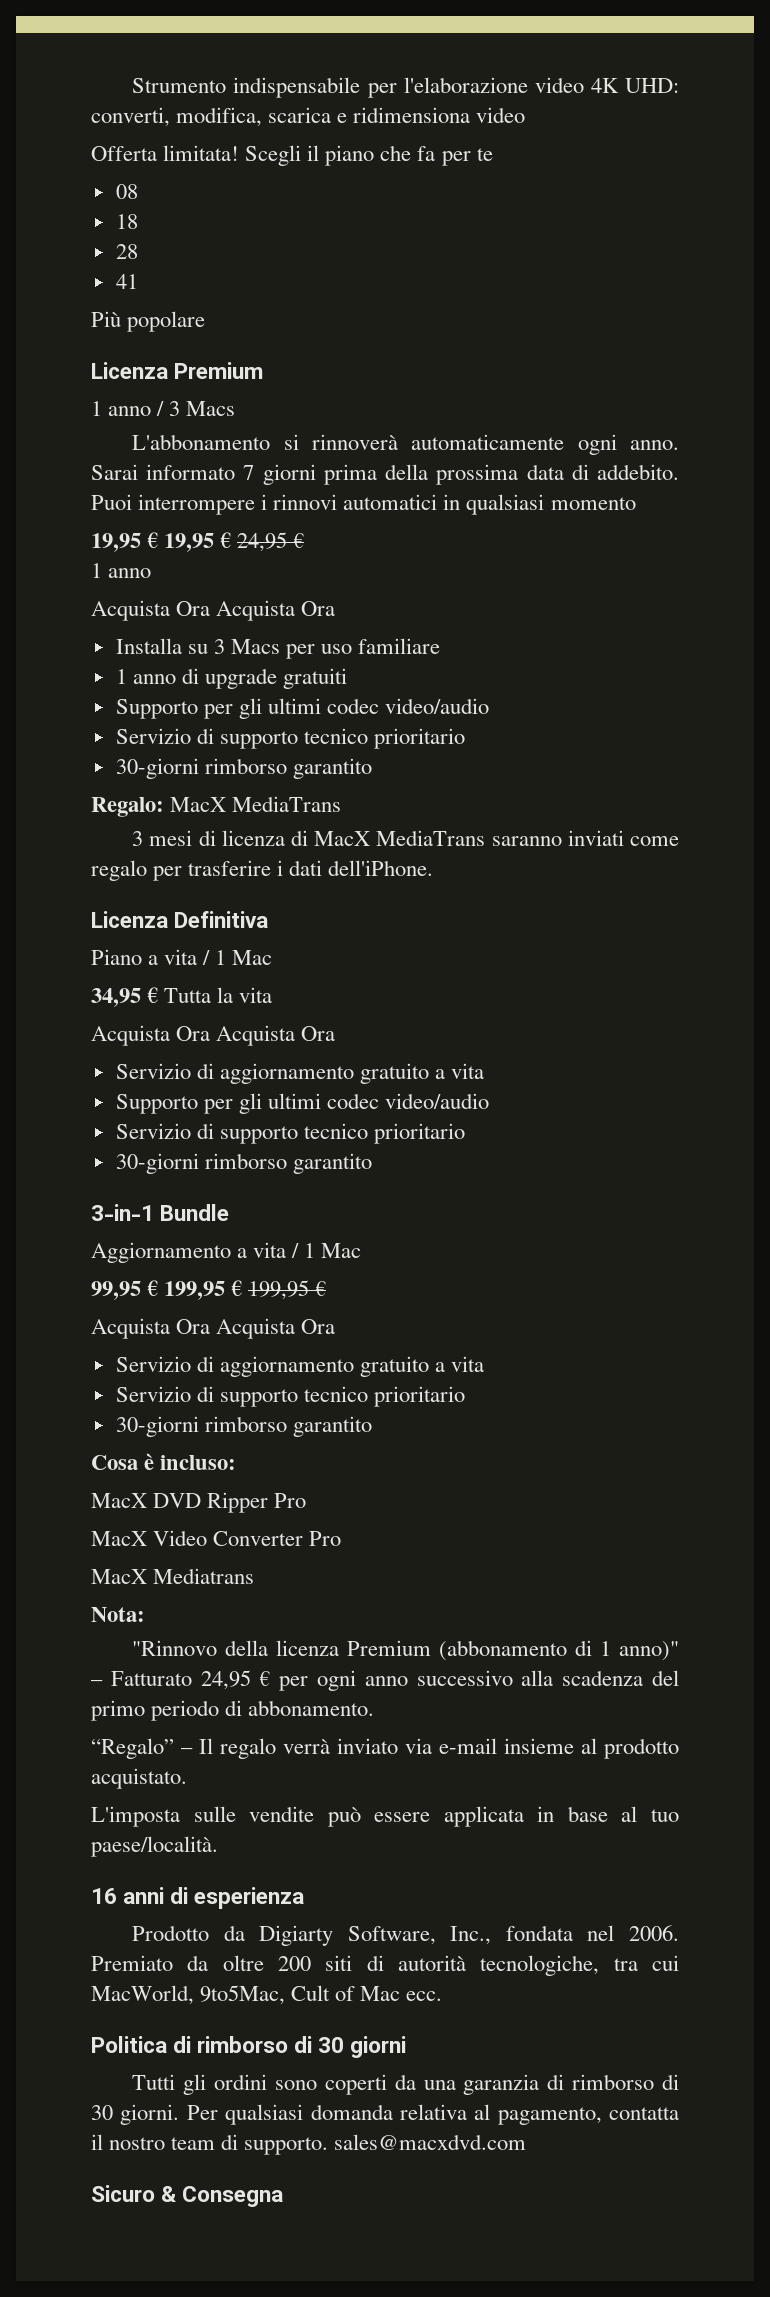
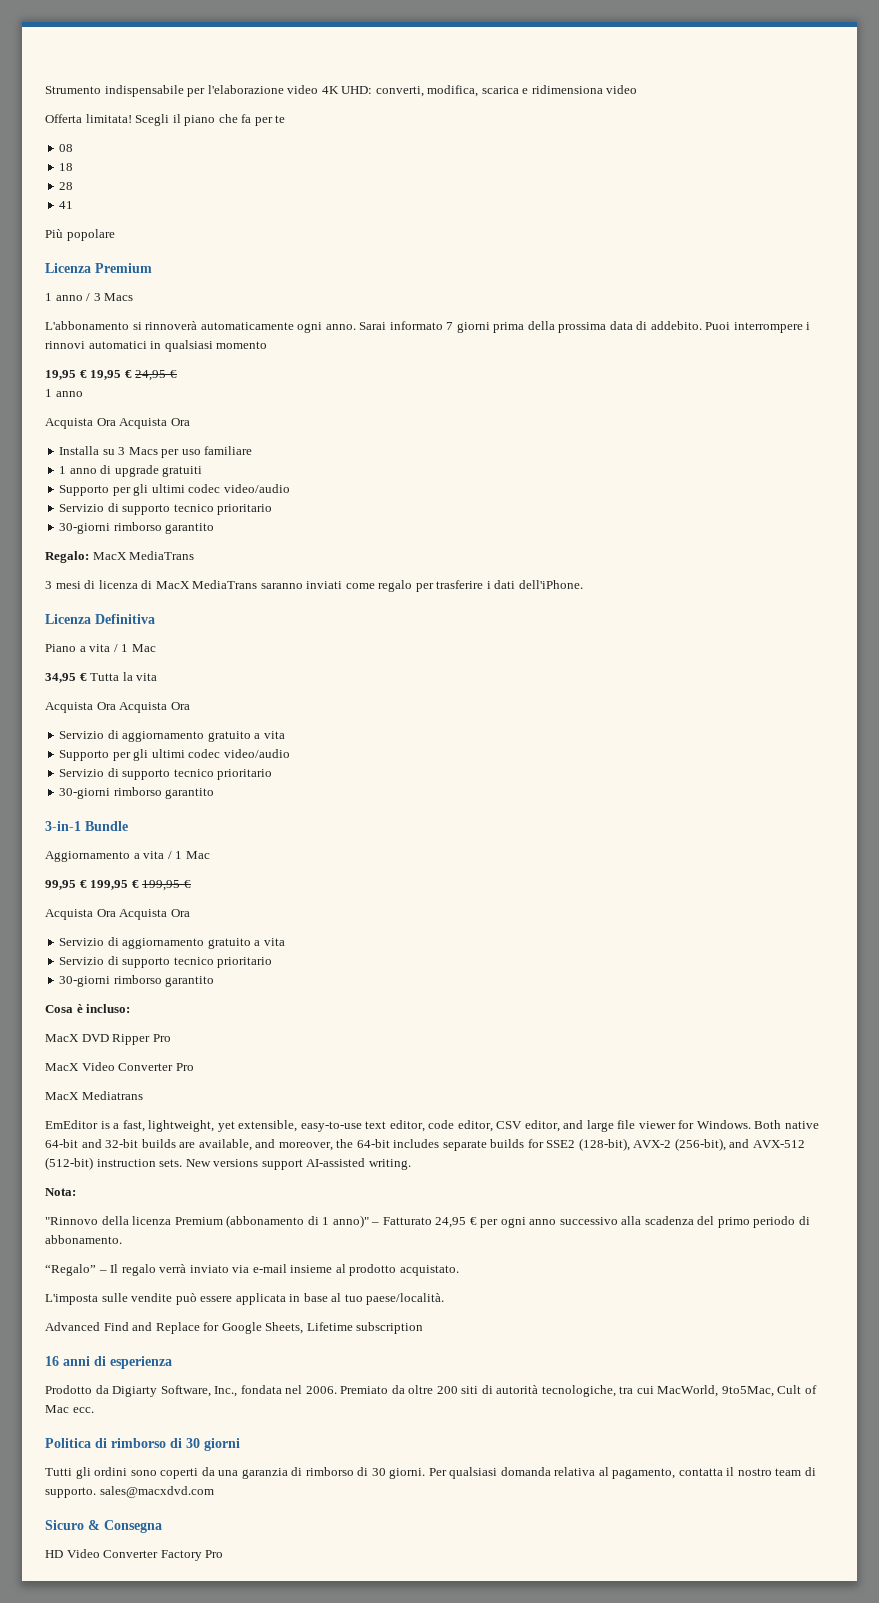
(255, 1576) none -> [45,1120,819,1132] [45,1138,805,1151] [45,1157,411,1170] // EmEditor is a fast, lightweight, yet extensible, easy-to-use text editor, code editor, CSV editor, and large file viewer for Windows. Both native 64-bit and 32-bit builds are available, and moreover, the 64-bit includes separate builds for SSE2 (128-bit), AVX-2 (256-bit), and AVX-512 (512-bit) instruction sets. New versions support AI-assisted writing.
(218, 1846) none -> [45,1322,424,1334] // Advanced Find and Replace for Google Sheets, Lifetime subscription
(284, 2196) none -> [45,1549,224,1561] // HD Video Converter Factory Pro

